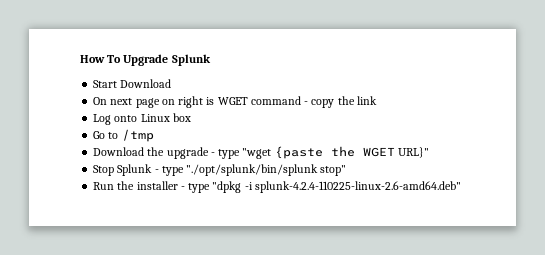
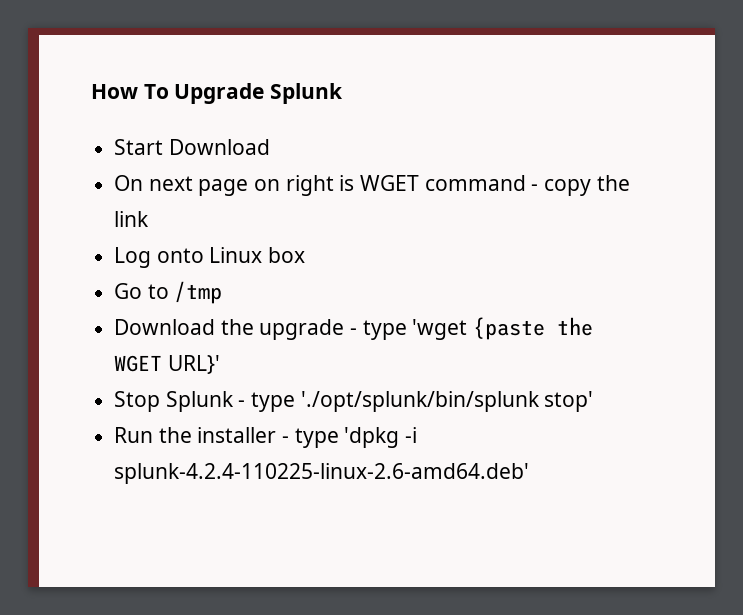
[242,148,272,159] "wget -> [412,319,468,340] 'wget
[397,147,429,158] URL}" -> [167,355,220,374] URL}'
[186,164,347,176] "./opt/splunk/bin/splunk stop" -> [300,391,594,412] './opt/splunk/bin/splunk stop'
[212,181,461,193] "dpkg -i splunk-4.2.4-110225-linux-2.6-amd64.deb" -> [344,427,418,448] [114,463,530,484] 'dpkg -i splunk-4.2.4-110225-linux-2.6-amd64.deb'

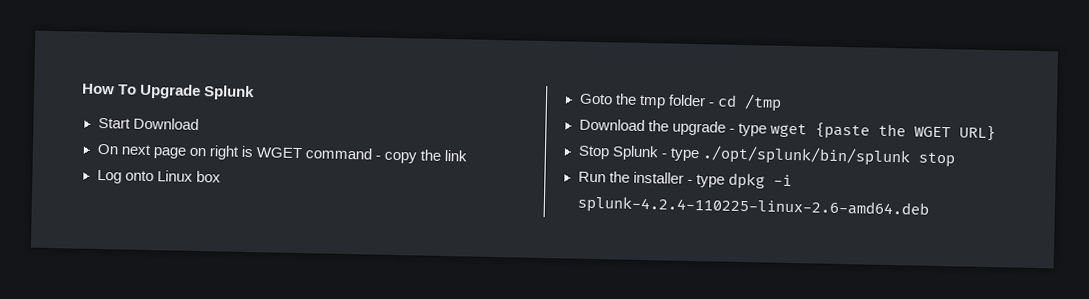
[114,283,169,299] Go to -> [578,93,737,109] Goto the tmp folder - cd
[412,319,468,340] 'wget -> [769,123,807,138] wget
[167,355,220,374] URL}' -> [958,125,996,142] URL}
[300,391,594,412] './opt/splunk/bin/splunk stop' -> [701,145,956,168] ./opt/splunk/bin/splunk stop
[344,427,418,448] [114,463,530,484] 'dpkg -i splunk-4.2.4-110225-linux-2.6-amd64.deb' -> [727,172,792,190] [576,195,929,219] dpkg -i splunk-4.2.4-110225-linux-2.6-amd64.deb

